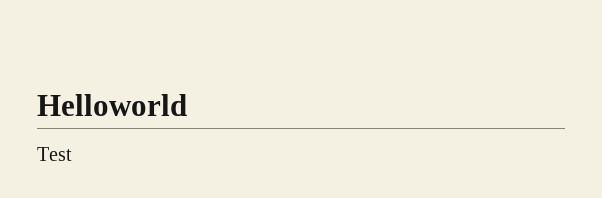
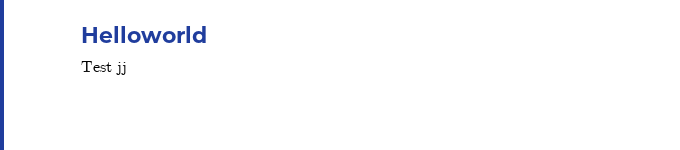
(72, 154) none -> [116,62,127,75] jj

